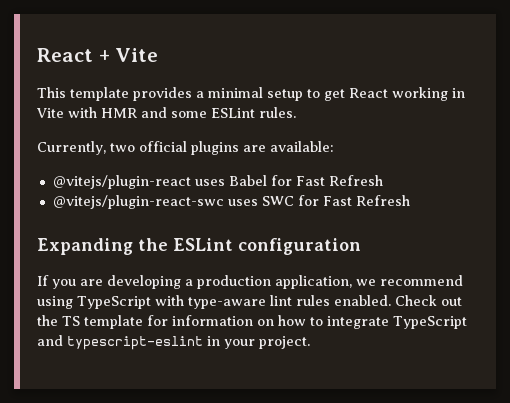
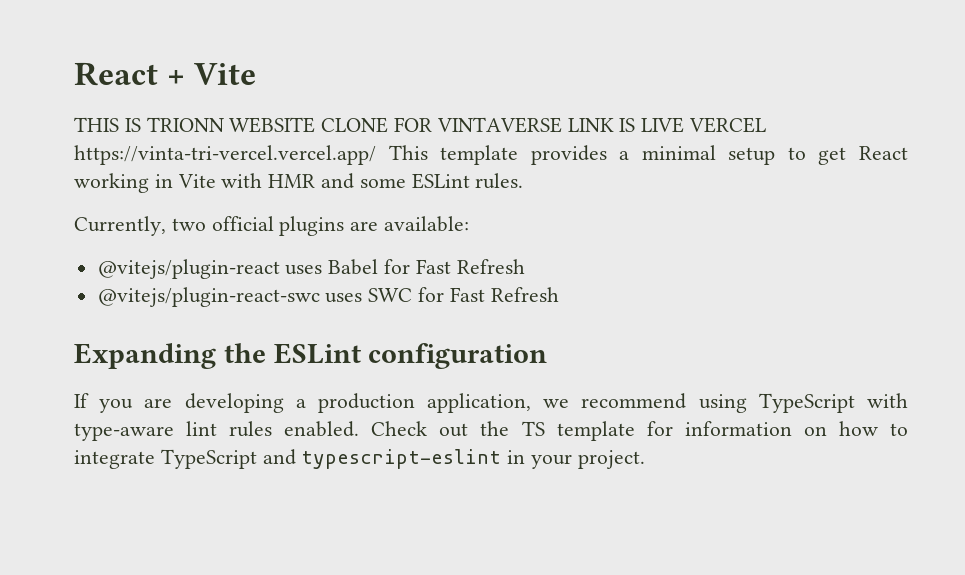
(159, 55) none -> [74,117,767,133] [74,145,376,165] THIS IS TRIONN WEBSITE CLONE FOR VINTAVERSE LINK IS LIVE VERCEL https://vinta-tri-vercel.vercel.app/

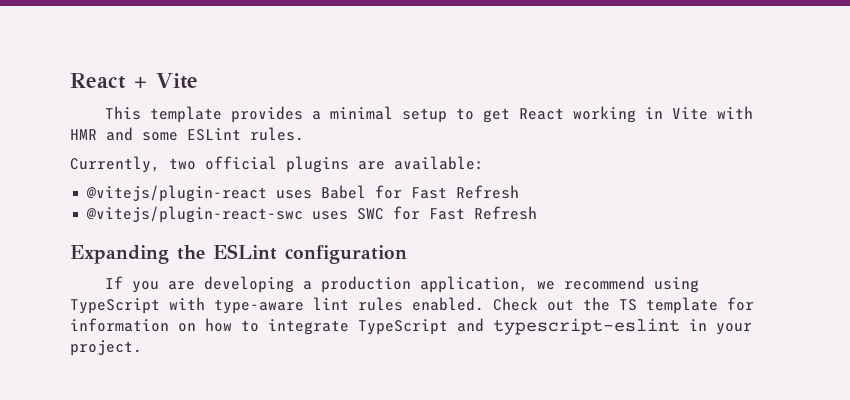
[74,117,767,133] [74,145,376,165] THIS IS TRIONN WEBSITE CLONE FOR VINTAVERSE LINK IS LIVE VERCEL https://vinta-tri-vercel.vercel.app/ -> (198, 81) none

